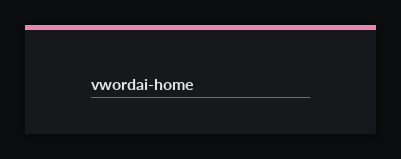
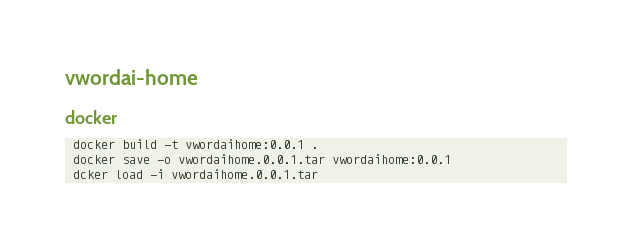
(194, 84) none -> [65,110,118,124] [72,139,318,149] [72,154,451,164] [72,169,318,179] // docker // docker build -t vwordaihome:0.0.1 . // docker save -o vwordaihome.0.0.1.tar vwordaihome:0.0.1 // dcker load -i vwordaihome.0.0.1.tar

